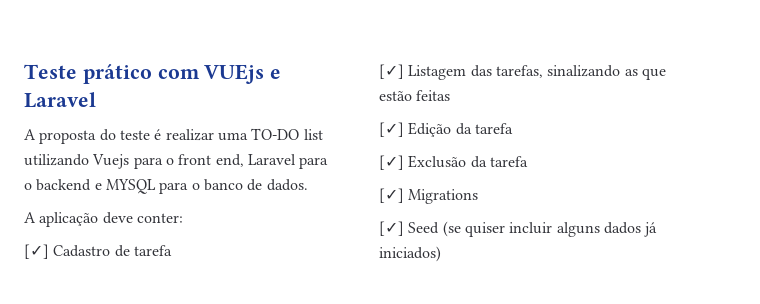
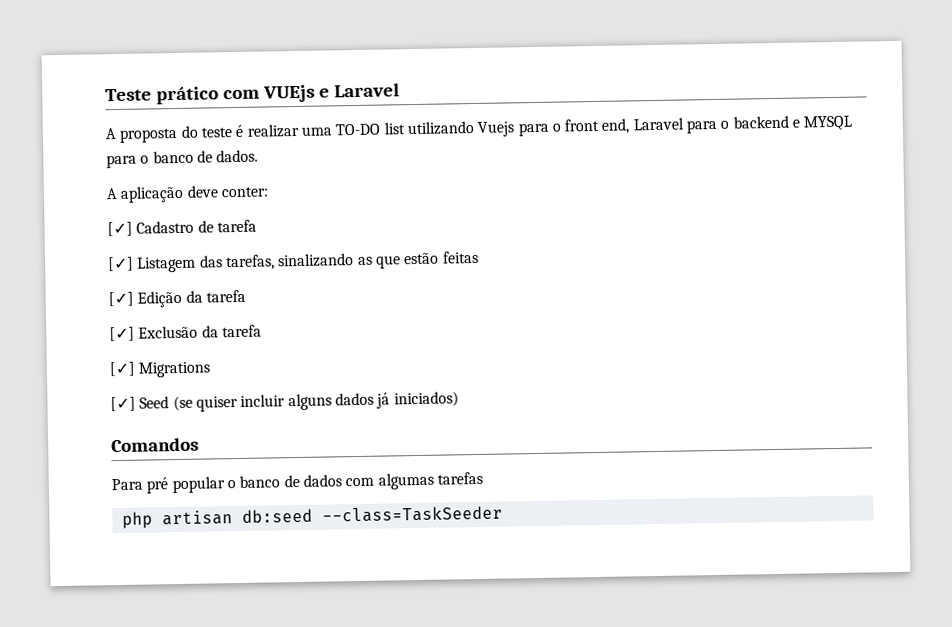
(441, 254) none -> [111,437,199,453] [111,471,483,494] [121,505,503,529] // Comandos // Para pré popular o banco de dados com algumas tarefas // php artisan db:seed --class=TaskSeeder

